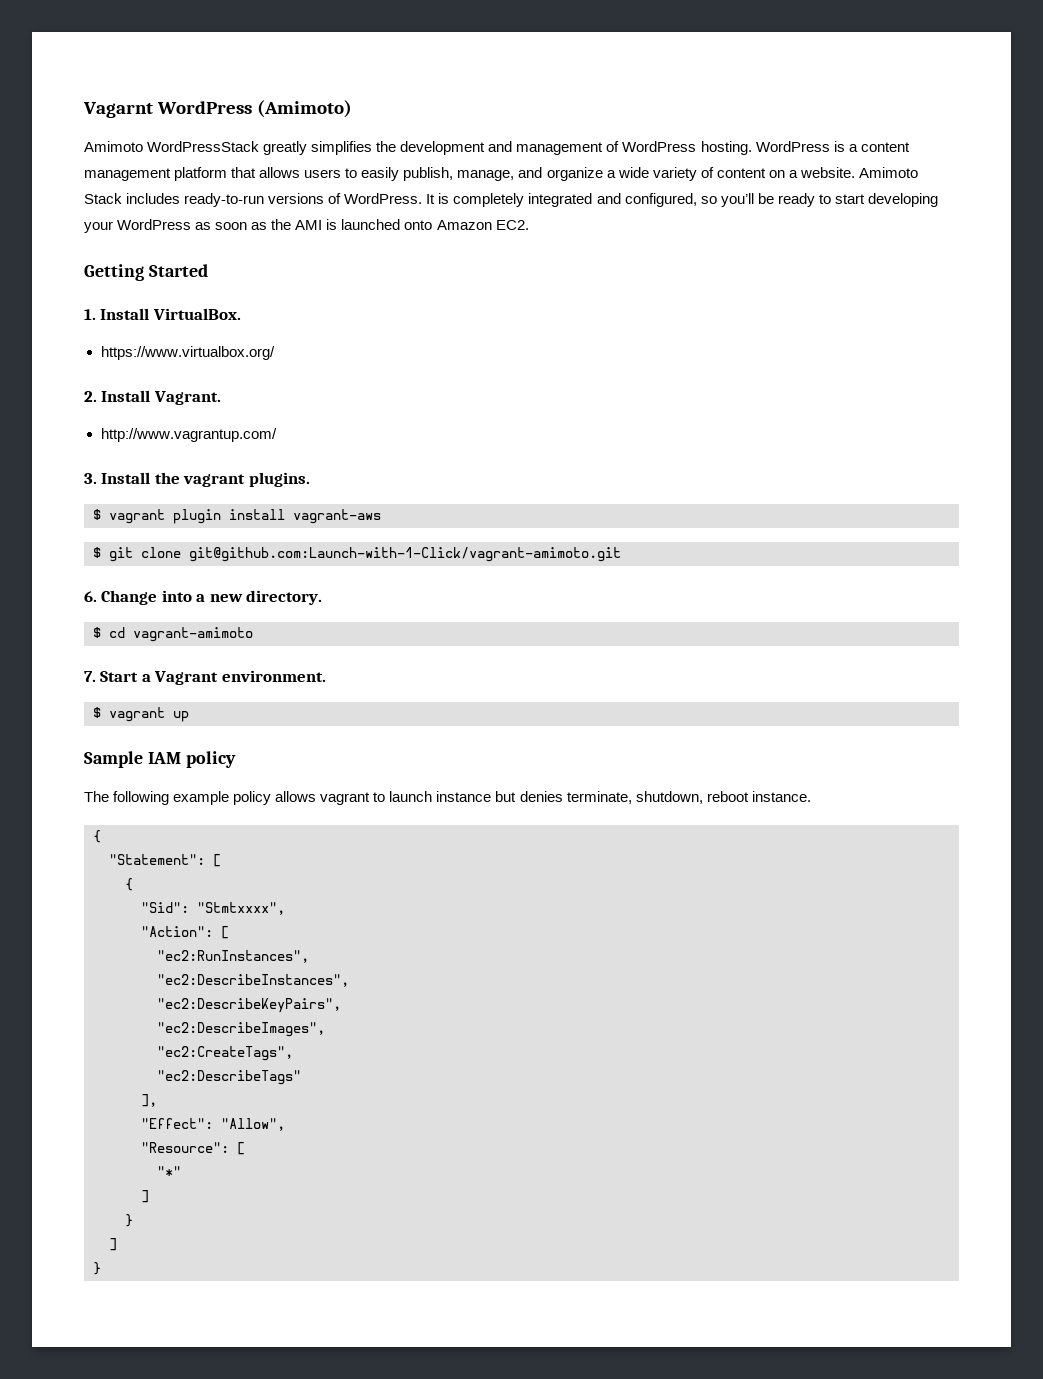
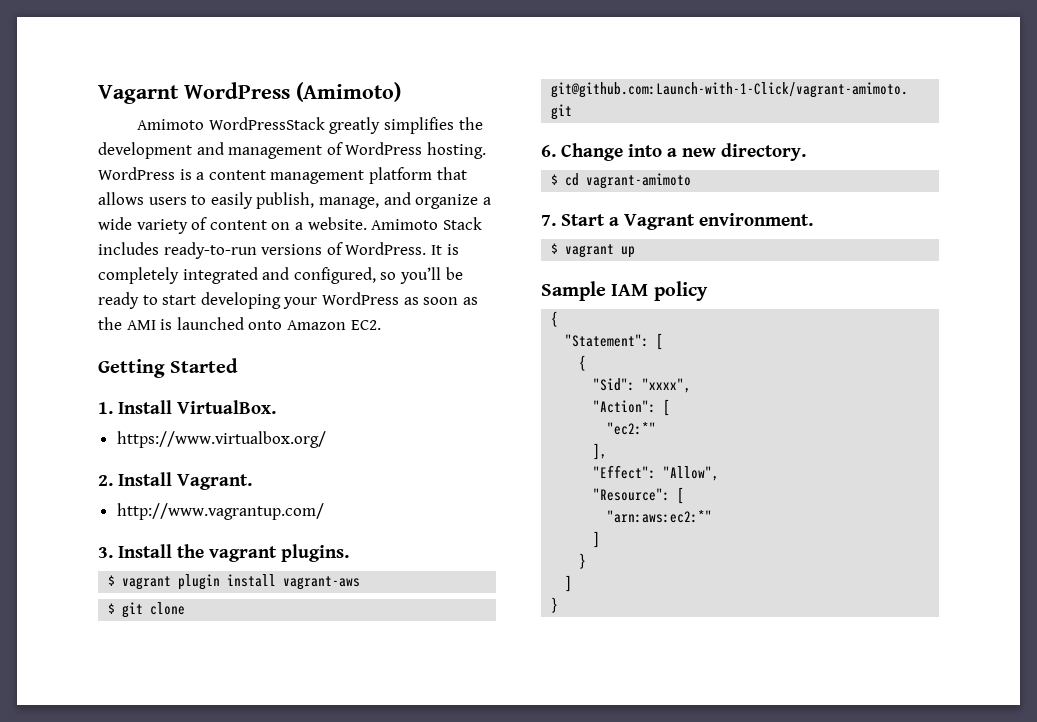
[84,791,811,805] // The following example policy allows vagrant to launch instance but denies terminate, shutdown, reboot instance. -> (708, 291) none
[197,902,285,915] "Stmtxxxx", -> [642,378,692,393] "xxxx",
[157,950,309,963] [157,974,349,987] [157,998,341,1013] [157,1022,325,1037] [157,1046,293,1061] [157,1070,301,1085] "ec2:RunInstances", // "ec2:DescribeInstances", // "ec2:DescribeKeyPairs", // "ec2:DescribeImages", // "ec2:CreateTags", // "ec2:DescribeTags" -> [607,422,657,435] "ec2:*"
[157,1166,181,1177] "*" -> [607,510,713,523] "arn:aws:ec2:*"

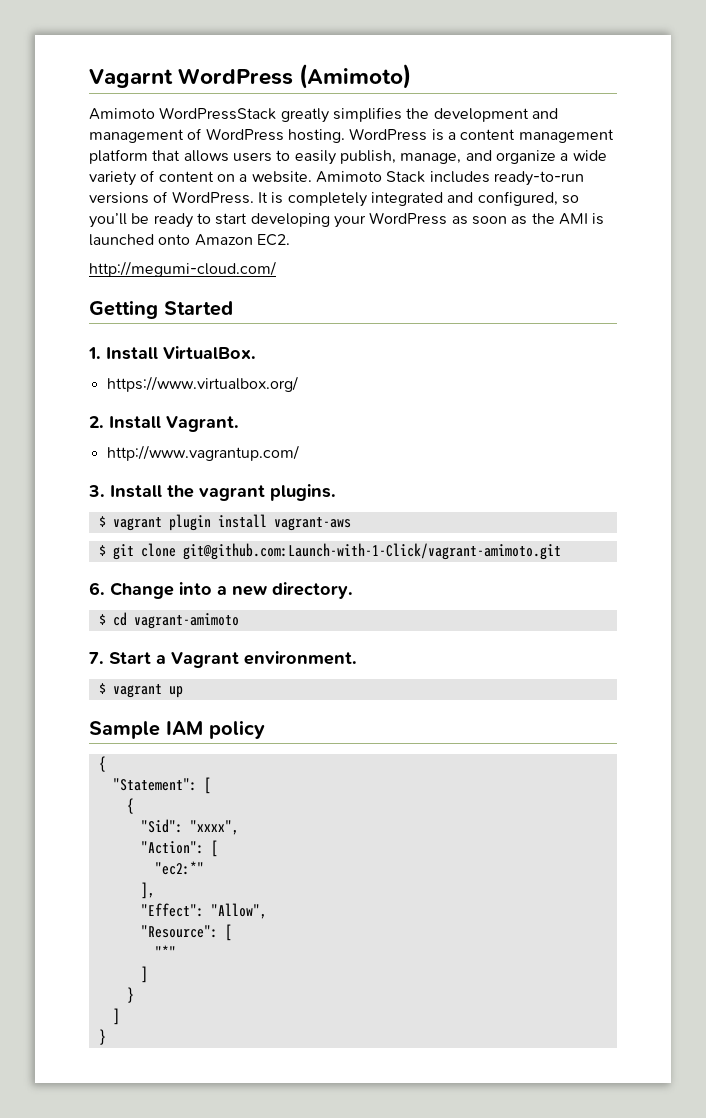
(381, 325) none -> [89,261,276,277] // http://megumi-cloud.com/
[607,510,713,523] "arn:aws:ec2:*" -> [154,945,176,958] "*"

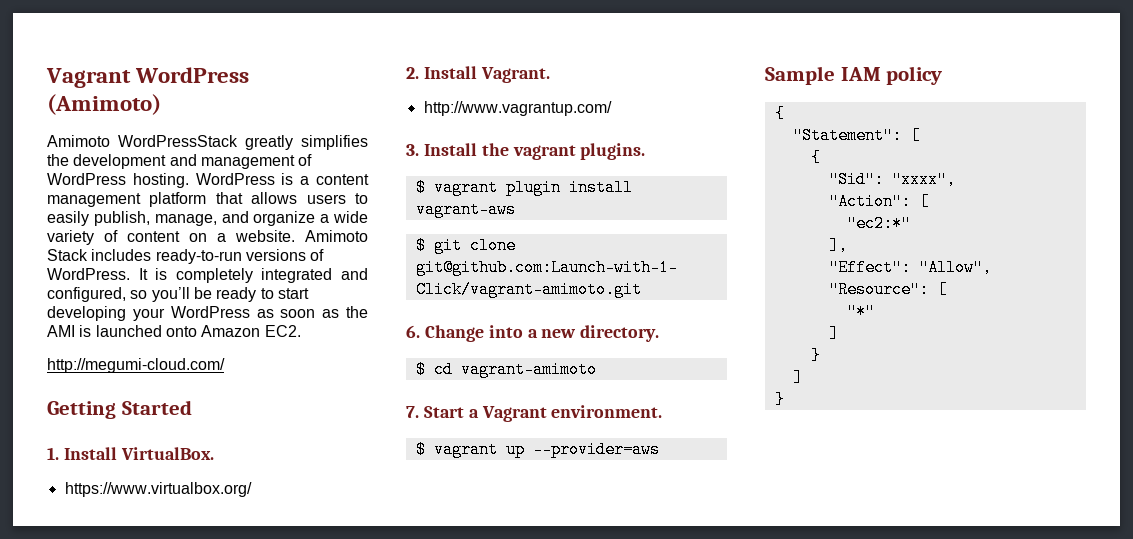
[89,69,173,88] Vagarnt -> [46,68,131,88] Vagrant
(183, 692) none -> [532,441,660,458] --provider=aws

